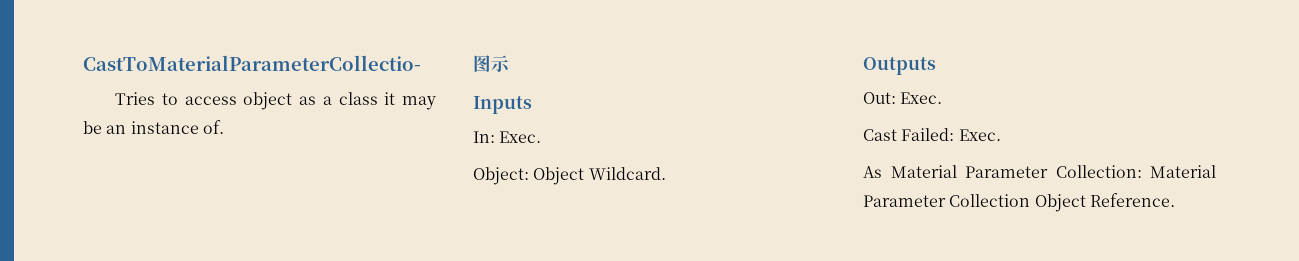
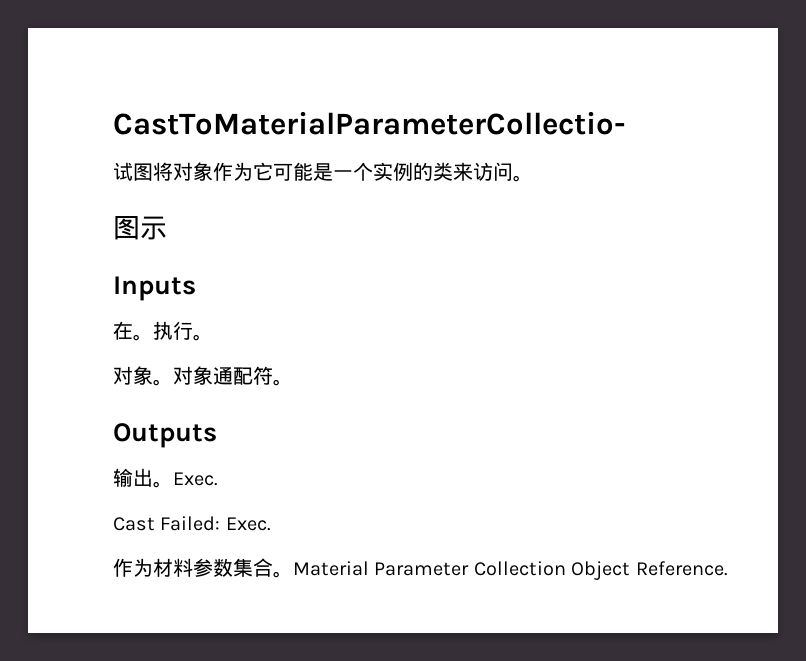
[115,92,436,110] [83,120,224,134] [473,55,510,72] [473,96,532,114] [473,131,542,143] [473,167,666,185] Tries to access object as a class it may be an instance of. // 图示 // Inputs // In: Exec. // Object: Object Wildcard. -> [113,162,533,182] [113,216,167,240] [113,276,196,301] [113,321,213,341] [113,366,293,386] 试图将对象作为它可能是一个实例的类来访问。 // 图示 // Inputs // 在。执行。 // 对象。对象通配符。
[863,92,896,104] Out: -> [113,468,173,488] 输出。
[863,165,1142,178] As Material Parameter Collection: -> [113,558,293,578] 作为材料参数集合。

